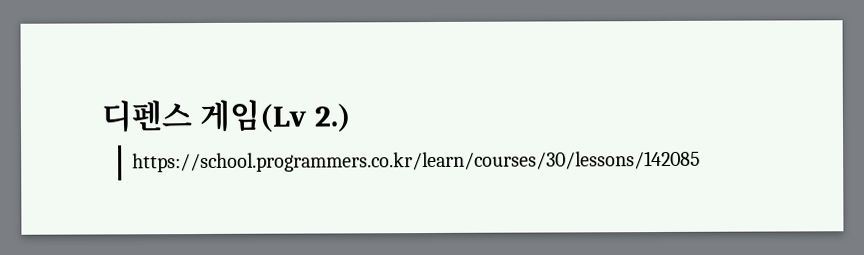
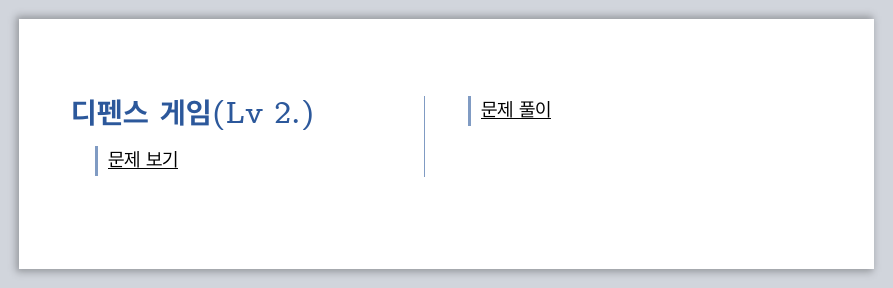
[132,150,702,173] https://school.programmers.co.kr/learn/courses/30/lessons/142085 -> [108,151,179,168] [481,101,552,118] 문제 보기 // 문제 풀이

